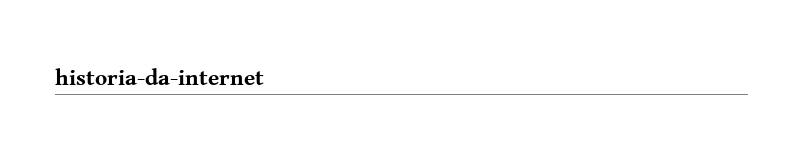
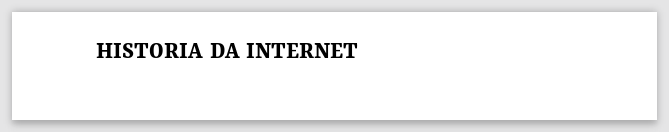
[55,68,264,85] historia-da-internet -> [96,43,359,58] HISTORIA DA INTERNET

